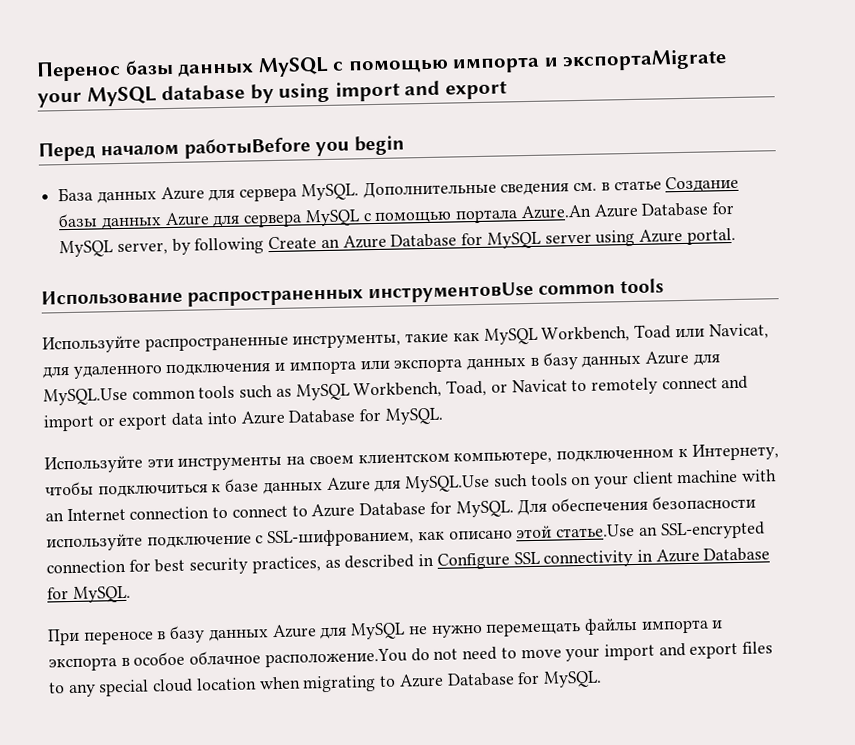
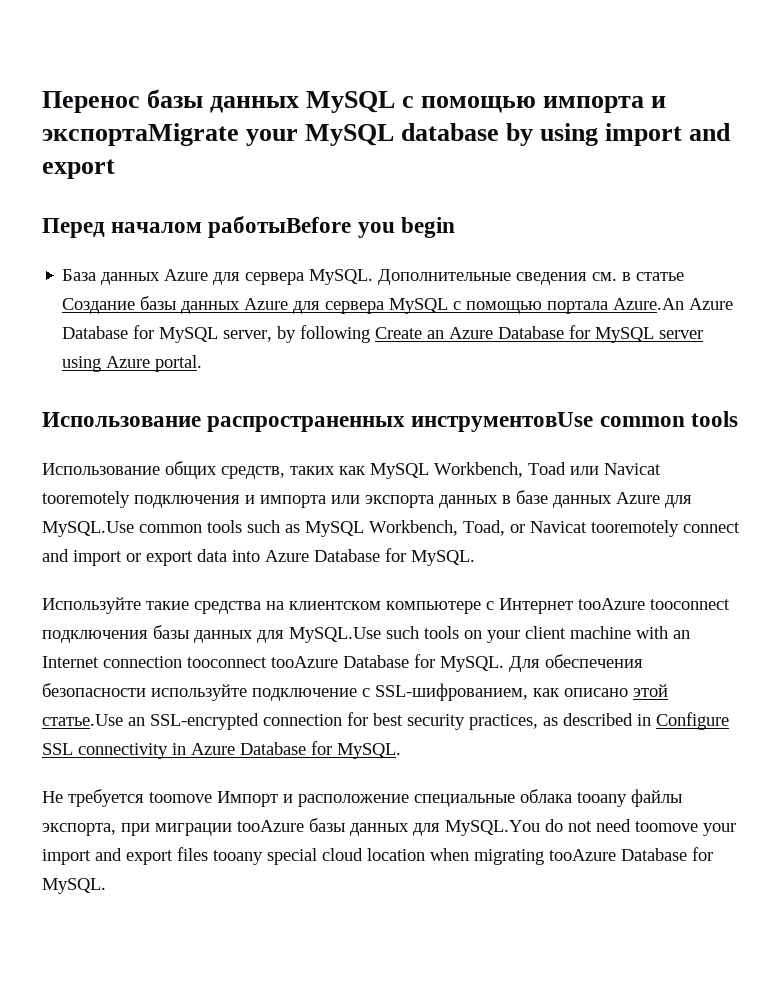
[42,332,450,354] Используйте распространенные инструменты, такие -> [42,461,335,479] Использование общих средств, таких
[708,323,769,340] [42,364,163,379] Navicat, для удаленного -> [604,463,661,475] [42,491,130,508] Navicat tooremotely
[542,352,578,370] базу -> [516,490,548,504] базе
[571,377,658,395] to remotely -> [591,520,679,537] tooremotely
[146,443,779,471] [45,477,371,498] эти инструменты на своем клиентском компьютере, подключенном к Интернету, чтобы подключиться к базе данных Azure -> [146,598,730,614] [42,625,253,643] такие средства на клиентском компьютере с Интернет tooAzure tooconnect подключения базы данных
[212,503,356,519] to connect to Azure -> [187,656,338,668] tooconnect tooAzure
[47,617,724,646] [48,648,408,672] При переносе в базу данных Azure для MySQL не нужно перемещать файлы импорта и экспорта в особое облачное расположение.You -> [42,789,682,807] [42,818,540,836] Не требуется toomove Импорт и расположение специальные облака tooany файлы экспорта, при миграции tooAzure базы данных для MySQL.You
[500,647,562,659] to move -> [635,821,698,832] toomove
[48,682,96,698] to any -> [213,850,263,865] tooany
[379,673,444,688] to Azure -> [549,849,616,861] tooAzure

